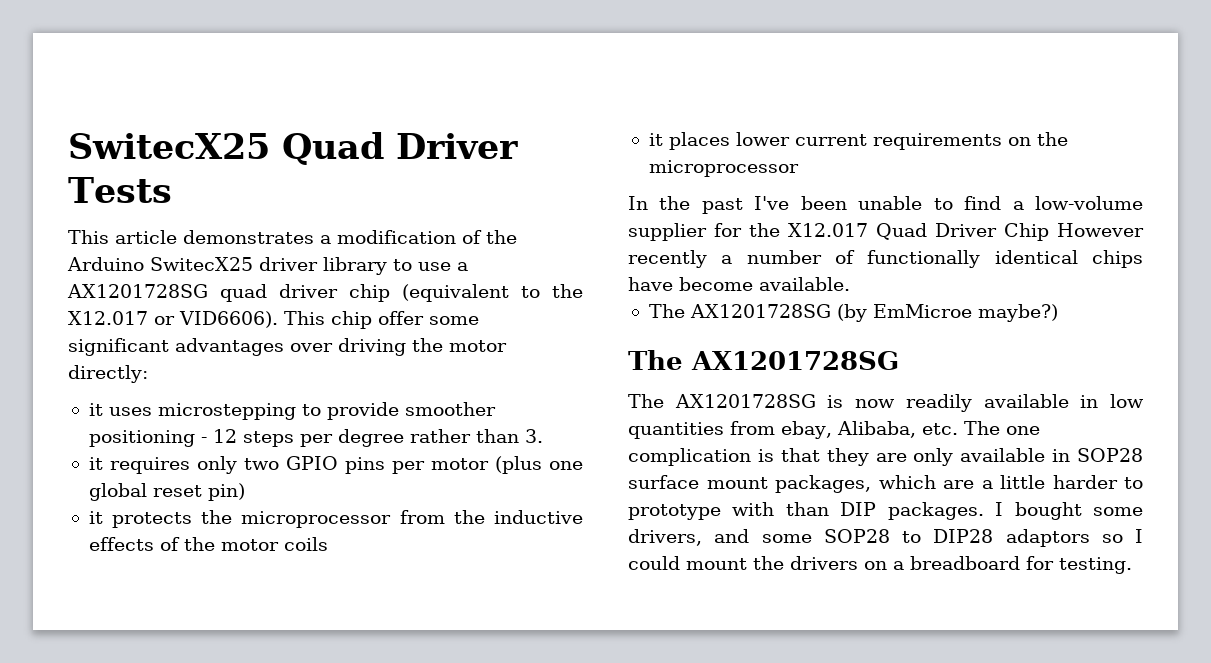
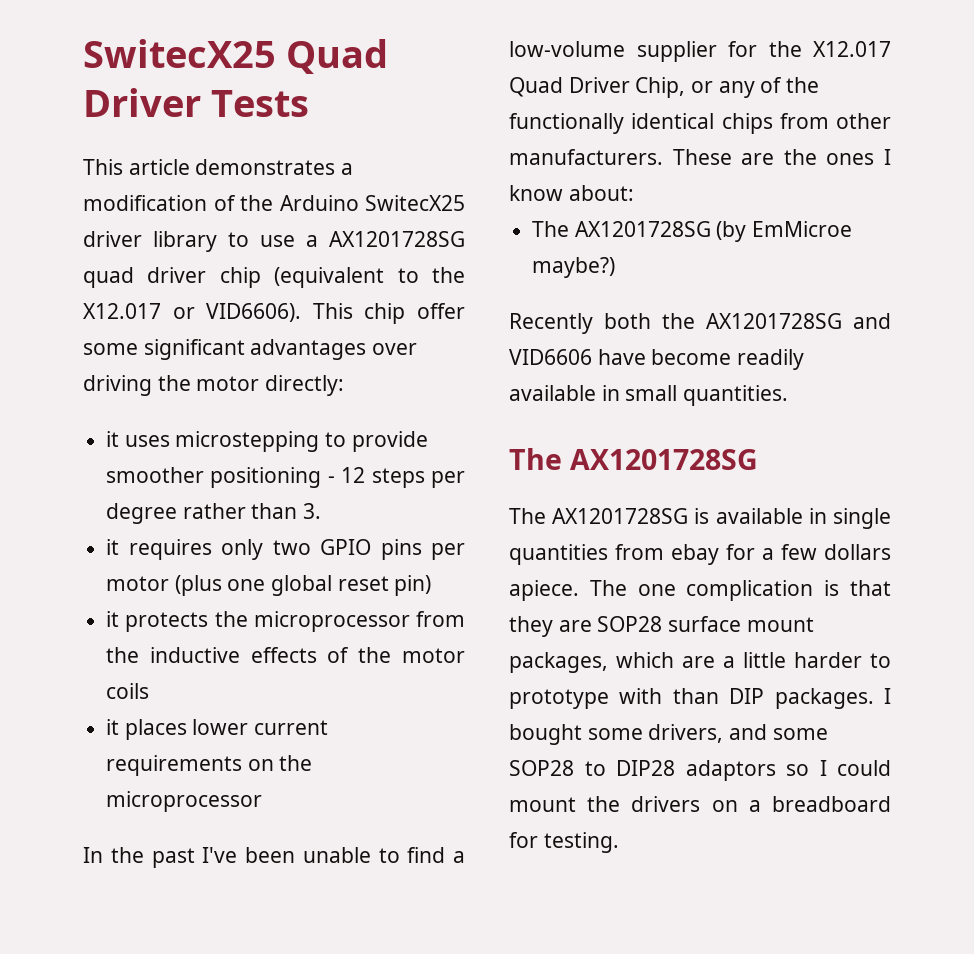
[1004,223,1144,241] [628,250,1143,268] [628,277,850,291] Chip However recently a number of functionally identical chips have become available. -> [635,77,820,98] [509,113,891,134] [509,149,891,165] [509,185,634,201] Chip, or any of the functionally identical chips from other manufacturers. These are the ones I know about:
(1058, 313) none -> [509,313,891,334] [509,349,805,370] [509,385,789,406] // Recently both the AX1201728SG and VID6606 have become readily available in small quantities.
[855,394,1144,412] now readily available in low -> [715,508,891,529] available in single
[781,421,958,439] ebay, Alibaba, etc. -> [671,544,891,565] [509,580,579,601] ebay for a few dollars apiece.
[913,448,1071,466] only available in -> (592, 626) none

